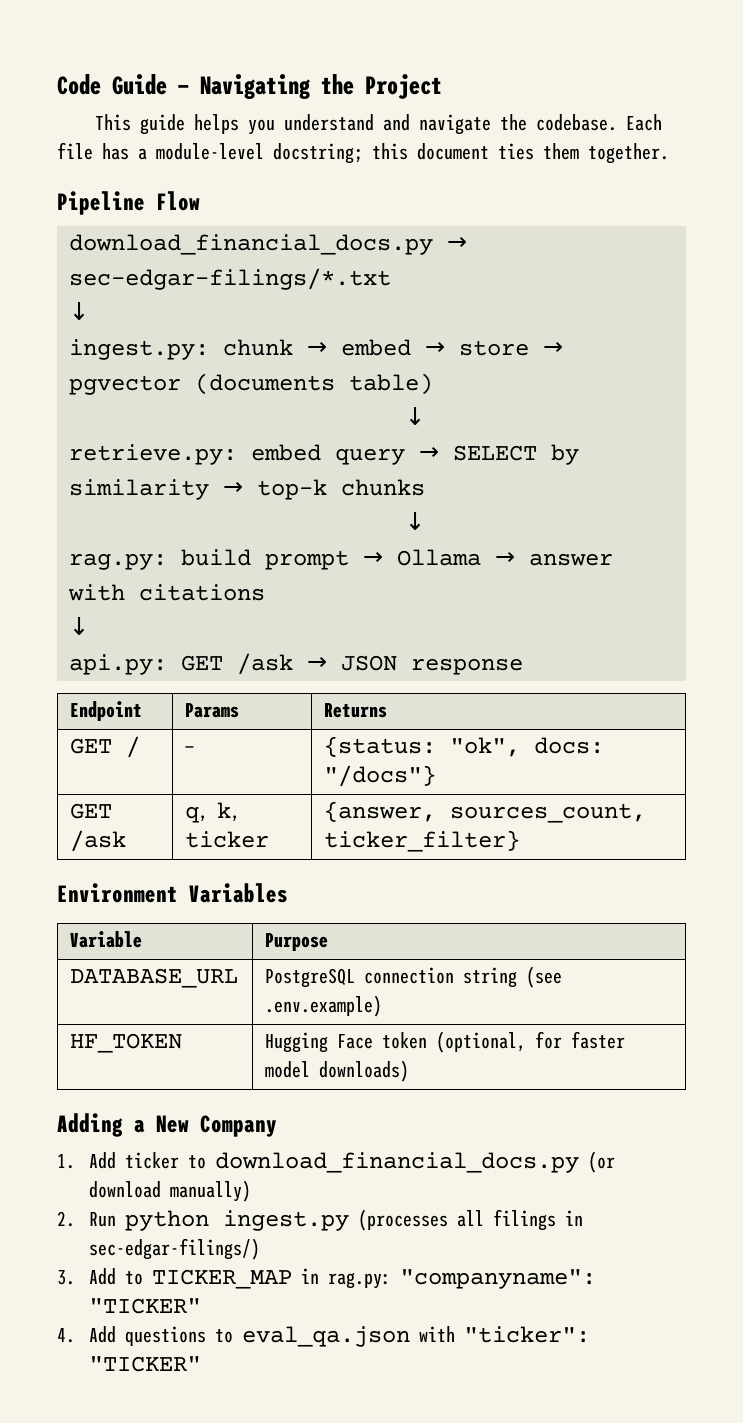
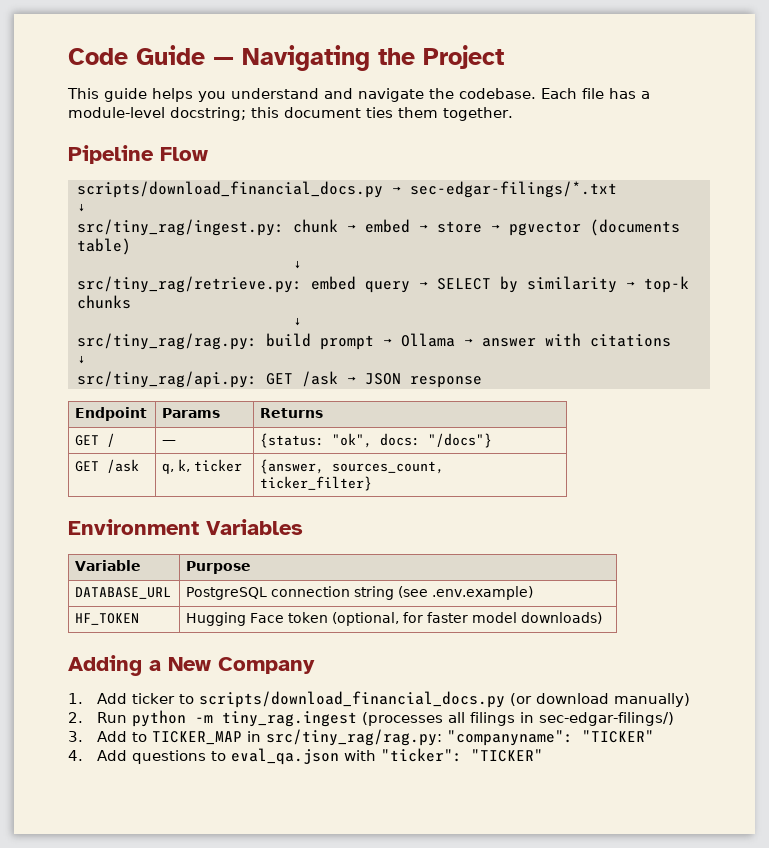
[69,234,433,255] download_financial_docs.py -> [77,181,383,198] scripts/download_financial_docs.py
[69,339,209,360] ingest.py: -> [77,219,284,236] src/tiny_rag/ingest.py:
[69,444,237,465] retrieve.py: -> [77,276,302,293] src/tiny_rag/retrieve.py:
[69,553,167,570] rag.py: -> [77,333,257,350] src/tiny_rag/rag.py:
[69,654,167,675] api.py: -> [77,371,257,388] src/tiny_rag/api.py:
[215,1152,580,1173] download_financial_docs.py -> [199,691,506,708] scripts/download_financial_docs.py
[223,1210,350,1231] ingest.py -> [195,711,358,727] -m tiny_rag.ingest
[328,1272,392,1289] rag.py: -> [266,729,443,746] src/tiny_rag/rag.py:

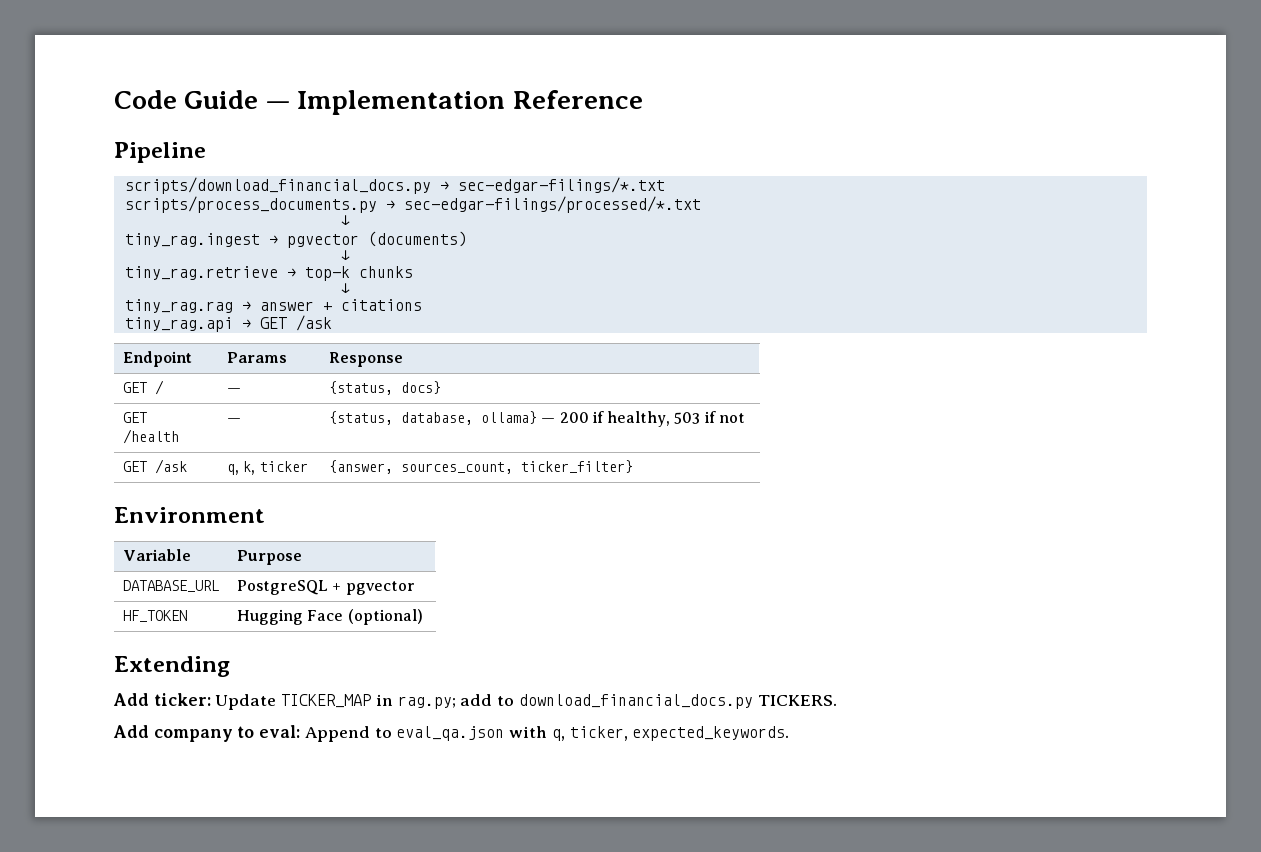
[242,45,504,71] [67,88,650,102] [68,107,513,121] Navigating the Project // This guide helps you understand and navigate the codebase. Each file has a module-level docstring; this document ties them together. -> [297,90,643,115] Implementation Reference
[160,147,208,161] Flow -> (206, 152) none
[77,203,86,213] [77,219,680,236] [77,238,131,255] [293,260,302,270] [77,276,617,293] ↓ // src/tiny_rag/ingest.py: chunk → embed → store → pgvector (documents table) // ↓ // src/tiny_rag/retrieve.py: embed query → SELECT by similarity -> [124,196,701,213] [340,215,350,226] [124,231,467,248] [340,250,350,261] [124,266,278,280] scripts/process_documents.py → sec-edgar-filings/processed/*.txt // ↓ // tiny_rag.ingest → pgvector (documents) // ↓ // tiny_rag.retrieve
[77,333,455,350] src/tiny_rag/rag.py: build prompt → Ollama -> [124,299,233,313] tiny_rag.rag
[545,333,581,346] with -> [322,302,332,311] +
[77,355,86,365] [77,371,482,388] ↓ // src/tiny_rag/api.py: GET /ask → JSON response -> [124,315,332,332] tiny_rag.api → GET /ask
[260,408,324,418] Returns -> [328,352,403,367] Response
[260,433,493,448] {status: "ok", docs: "/docs"} -> [328,381,441,395] [122,412,147,423] [122,429,179,444] [226,418,241,423] [328,411,746,427] {status, docs} // GET /health | — | {status, database, ollama} — 200 if healthy, 503 if not
[206,519,303,535] Variables -> (265, 515) none
[271,586,534,600] connection string (see .env.example) -> [332,581,415,595] + pgvector
[288,612,603,626] [68,655,315,676] [68,691,691,708] [68,710,675,727] [68,729,655,746] [68,748,544,765] token (optional, for faster model downloads) // Adding a New Company // 1. Add ticker to scripts/download_financial_docs.py (or download manually) // 2. Run python -m tiny_rag.ingest (processes all filings in sec-edgar-filings/) // 3. Add to TICKER_MAP in src/tiny_rag/rag.py: "companyname": "TICKER" // 4. Add questions to eval_qa.json with "ticker": "TICKER" -> [347,609,423,625] [114,656,230,677] [113,693,837,710] [113,725,790,742] (optional) // Extending // Add ticker: Update TICKER_MAP in rag.py; add to download_financial_docs.py TICKERS. // Add company to eval: Append to eval_qa.json with q, ticker, expected_keywords.

